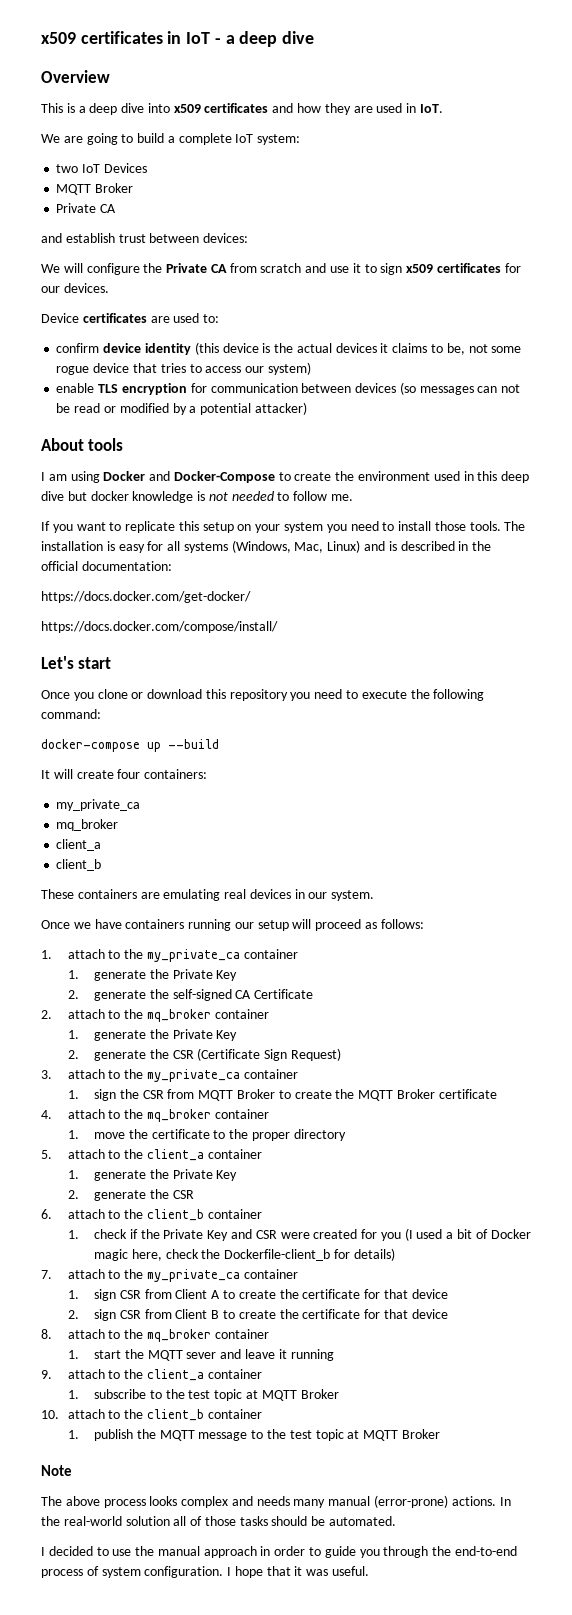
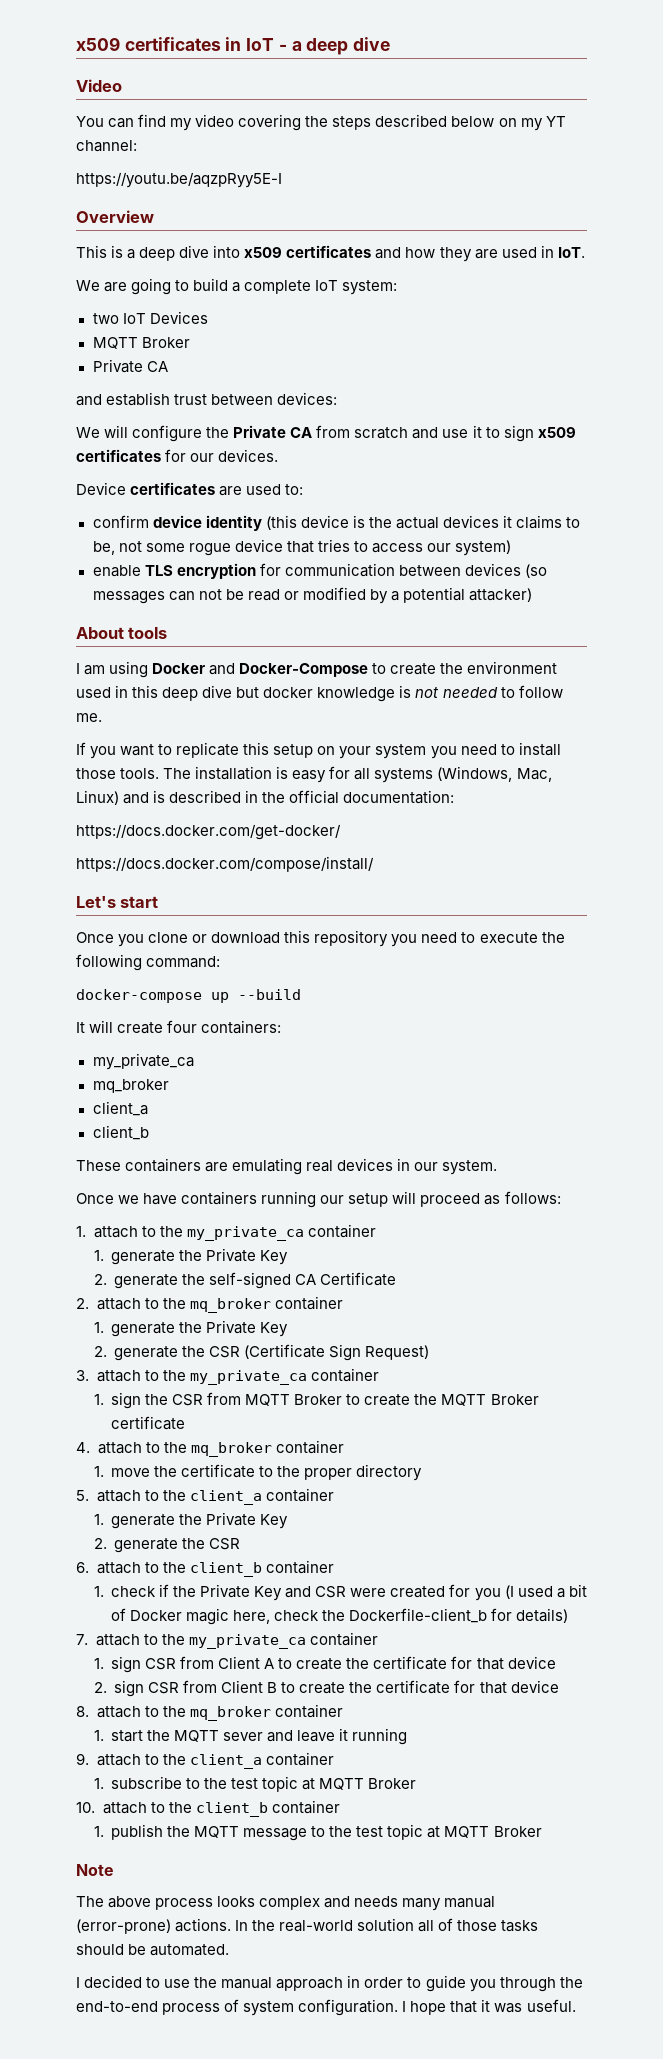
(315, 37) none -> [76,79,122,92] [76,114,566,131] [76,140,137,152] [76,172,282,188] // Video // You can find my video covering the steps described below on my YT channel: // https://youtu.be/aqzpRyy5E-I

